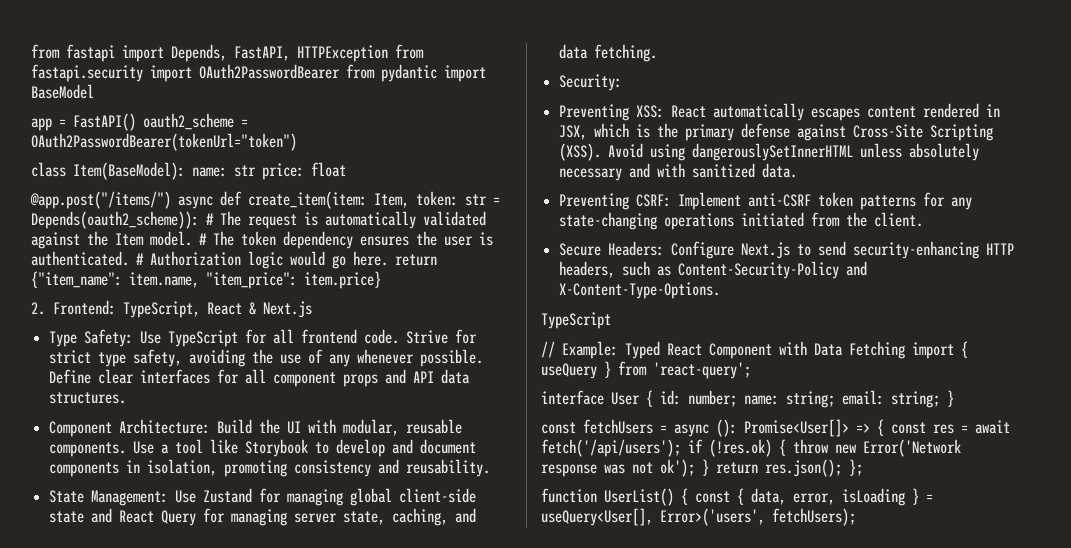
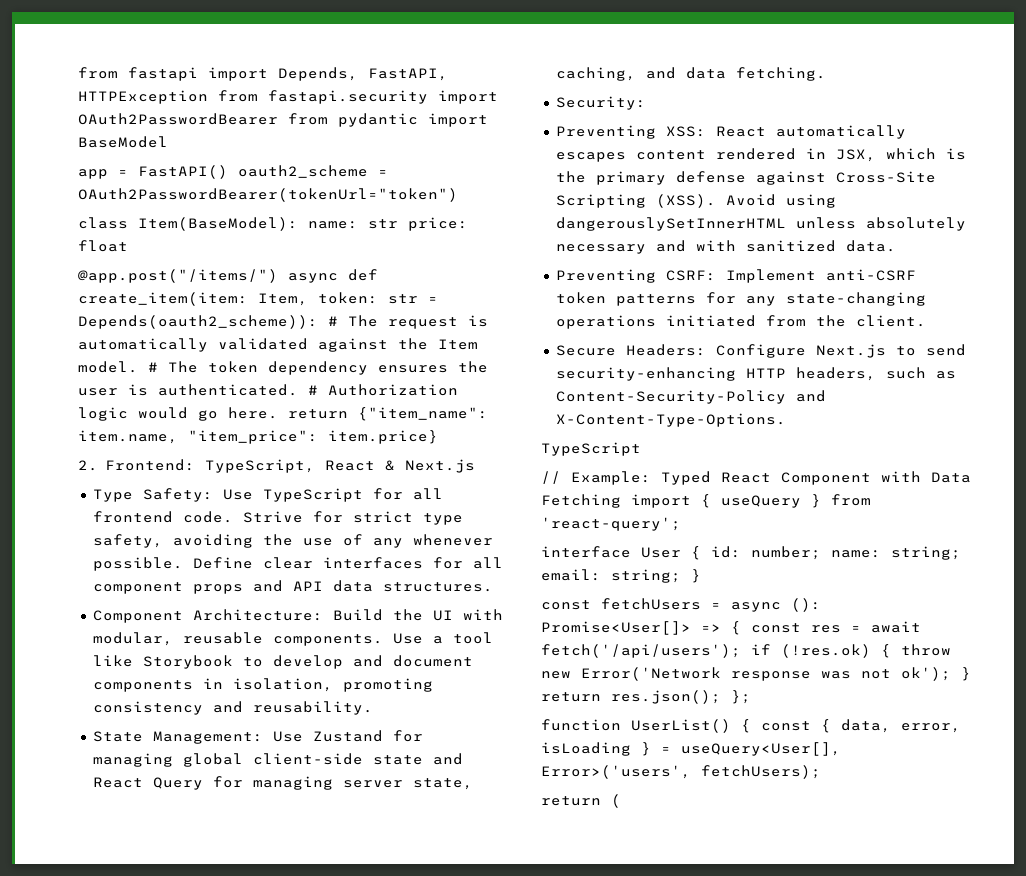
(856, 517) none -> [541,794,621,808] // return (

